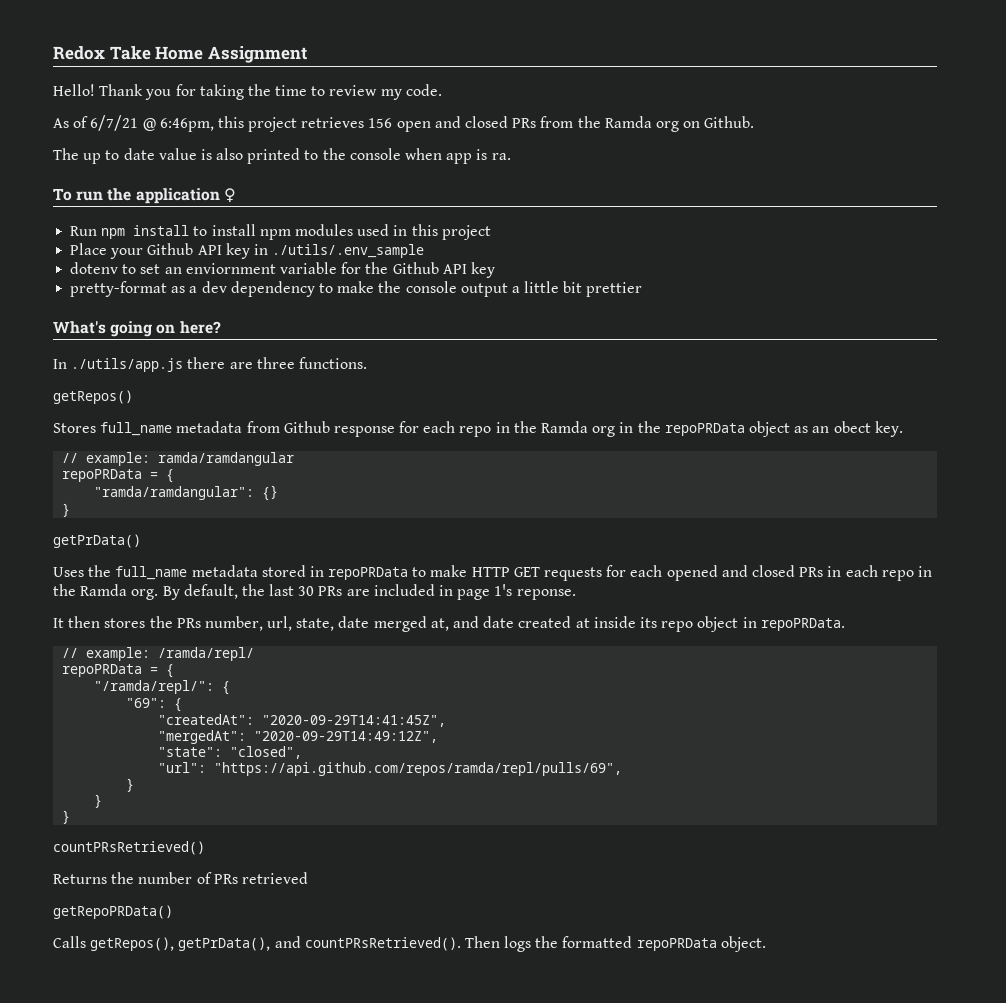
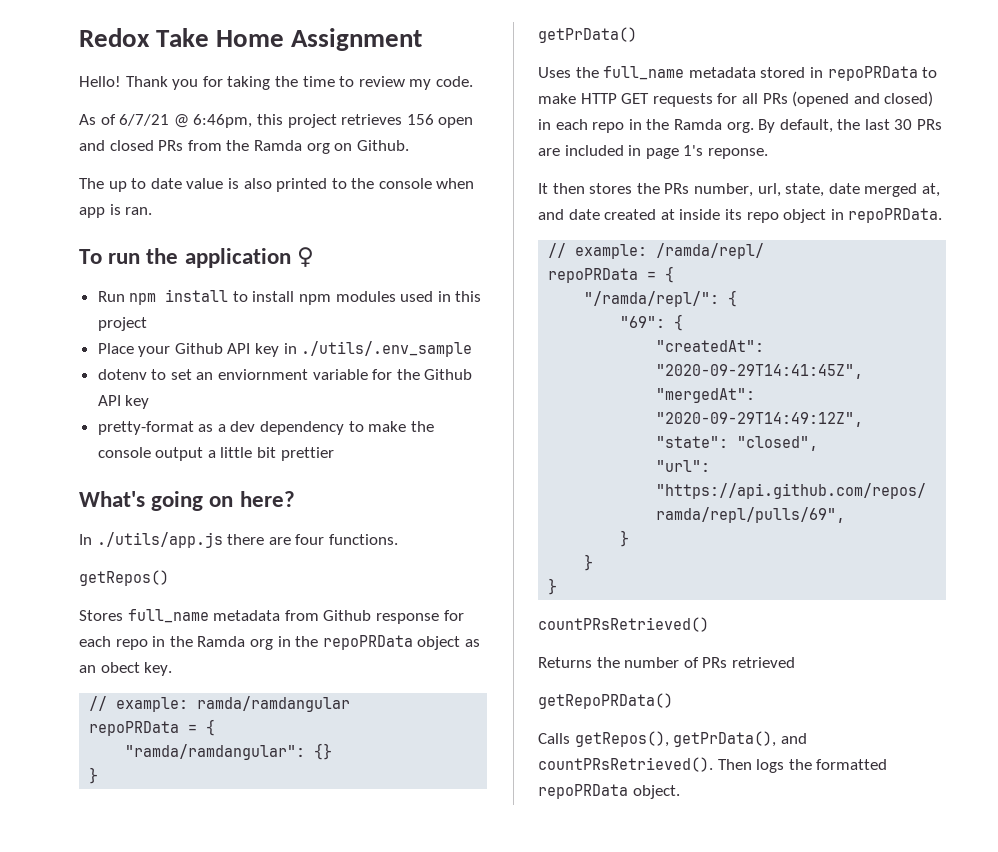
[491,153,511,160] ra. -> [125,207,153,215] ran.
[256,357,295,369] three -> [295,534,325,545] four
[630,565,824,581] each opened and closed PRs -> [741,91,934,107] all PRs (opened and closed)

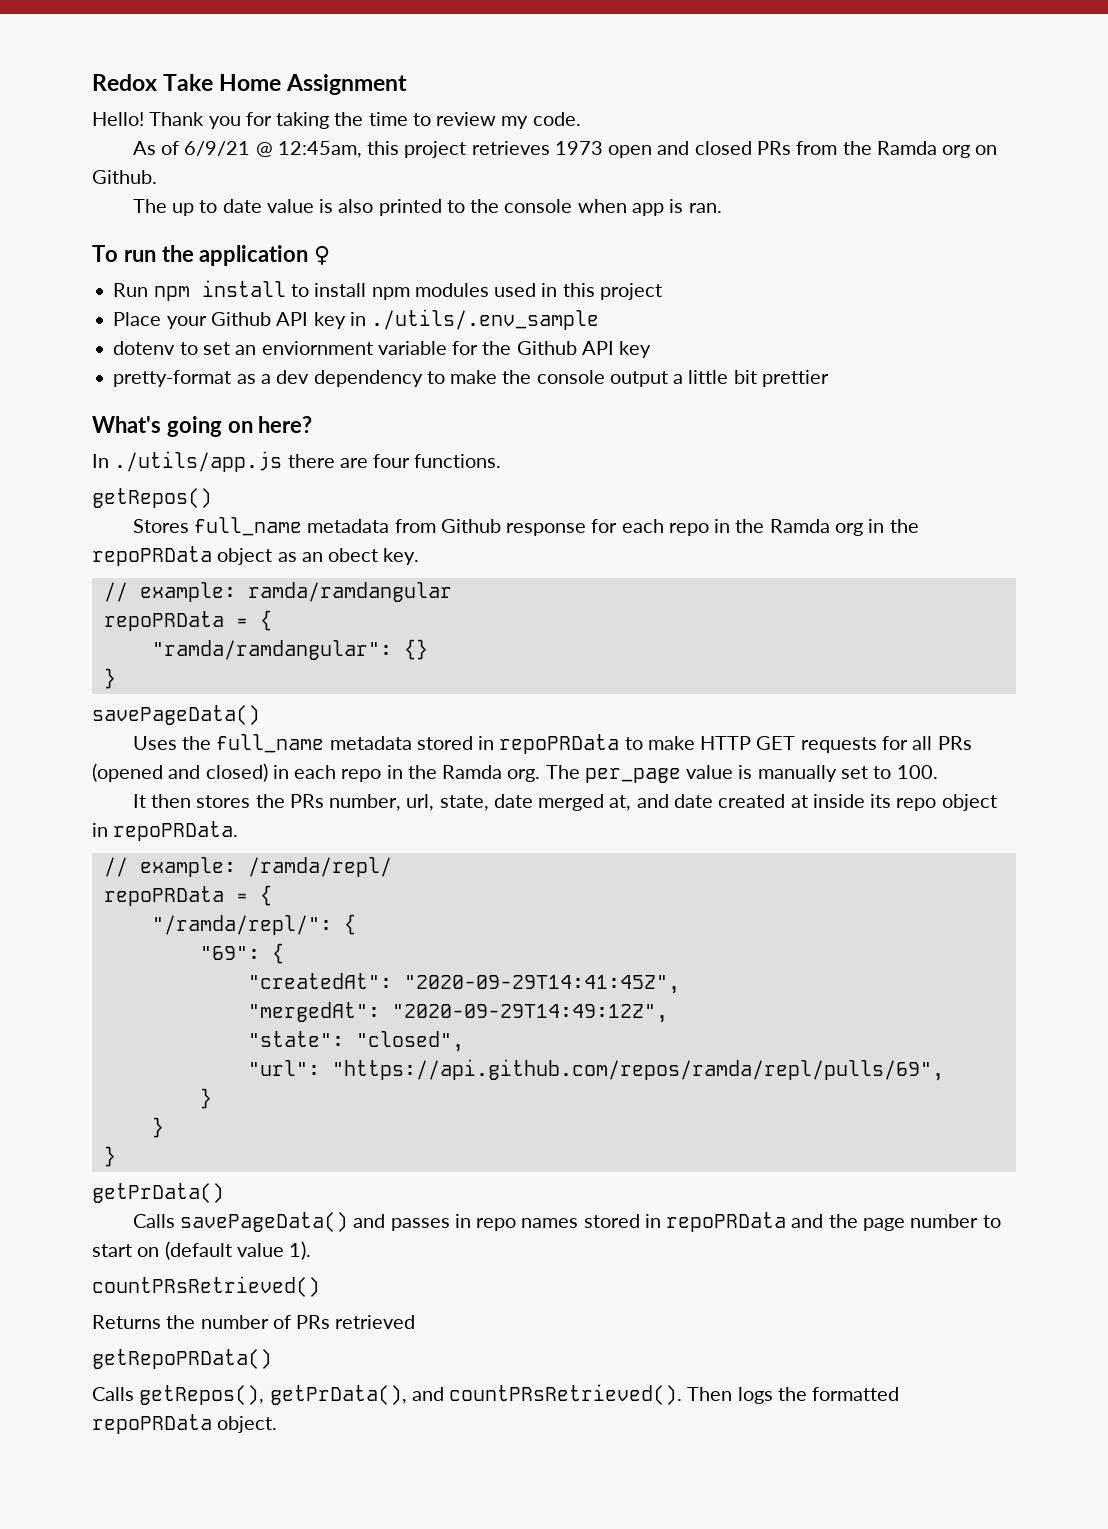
[119,114,253,128] 6/7/21 @ 6:46pm, -> [184,141,362,158] 6/9/21 @ 12:45am,
[406,114,434,125] 156 -> [554,141,603,155] 1973
[538,27,637,43] getPrData() -> [92,705,260,725] savePageData()
[758,119,943,133] [538,145,768,159] By default, the last 30 PRs are included in page 1's reponse. -> [545,765,938,783] The per_page value is manually set to 100.
(558, 586) none -> [92,1183,224,1203] [132,1212,1001,1232] [92,1241,312,1260] // getPrData() // Calls savePageData() and passes in repo names stored in repoPRData and the page number to start on (default value 1).

